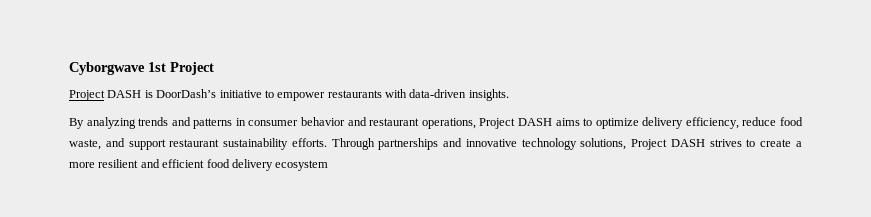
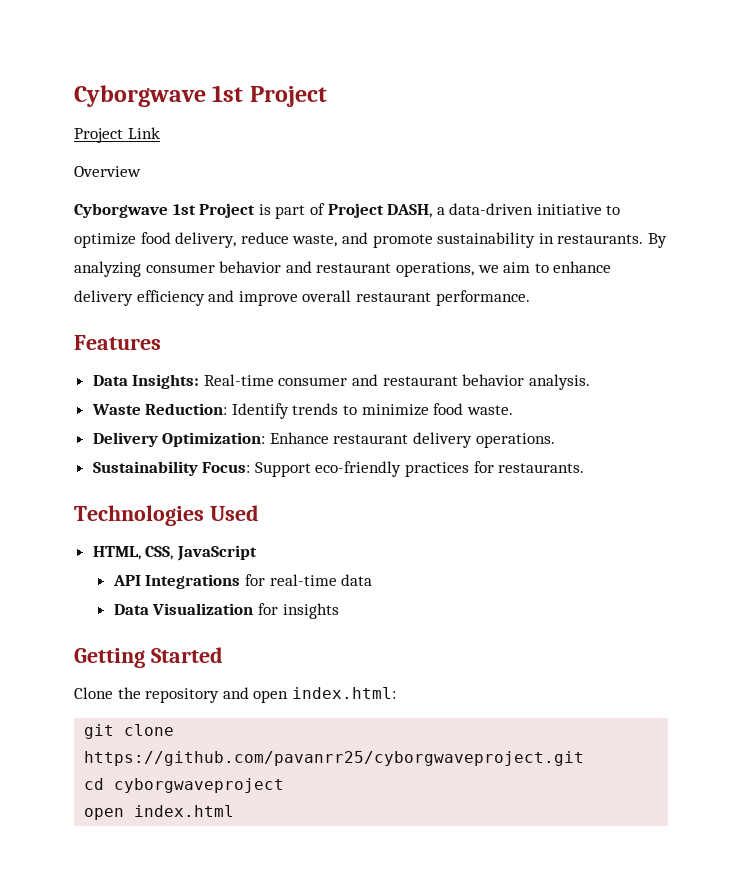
[107,89,509,101] [69,117,246,129] DASH is DoorDash’s initiative to empower restaurants with data-driven insights. // By analyzing trends and patterns in -> [127,127,160,139] [74,166,141,177] [74,203,621,219] [74,232,667,248] [74,261,141,277] Link // Overview // Cyborgwave 1st Project is part of Project DASH, a data-driven initiative to optimize food delivery, reduce waste, and promote sustainability in restaurants. By analyzing
[479,117,803,129] [69,138,802,150] [69,159,329,171] Project DASH aims to optimize delivery efficiency, reduce food waste, and support restaurant sustainability efforts. Through partnerships and innovative technology solutions, Project DASH strives to create a more resilient and efficient food delivery ecosystem -> [477,261,612,273] [74,290,530,306] [74,335,161,350] [92,374,590,390] [91,403,513,419] [92,432,555,448] [92,461,585,477] [74,505,259,526] [92,545,257,561] [112,574,373,589] [113,603,339,619] [74,647,223,668] [74,687,396,703] [84,724,175,739] [84,751,585,766] [84,778,285,793] [84,805,235,820] we aim to enhance delivery efficiency and improve overall restaurant performance. // Features // Data Insights: Real-time consumer and restaurant behavior analysis. // Waste Reduction: Identify trends to minimize food waste. // Delivery Optimization: Enhance restaurant delivery operations. // Sustainability Focus: Support eco-friendly practices for restaurants. // Technologies Used // HTML, CSS, JavaScript // API Integrations for real-time data // Data Visualization for insights // Getting Started // Clone the repository and open index.html: // git clone https://github.com/pavanrr25/cyborgwaveproject.git // cd cyborgwaveproject // open index.html

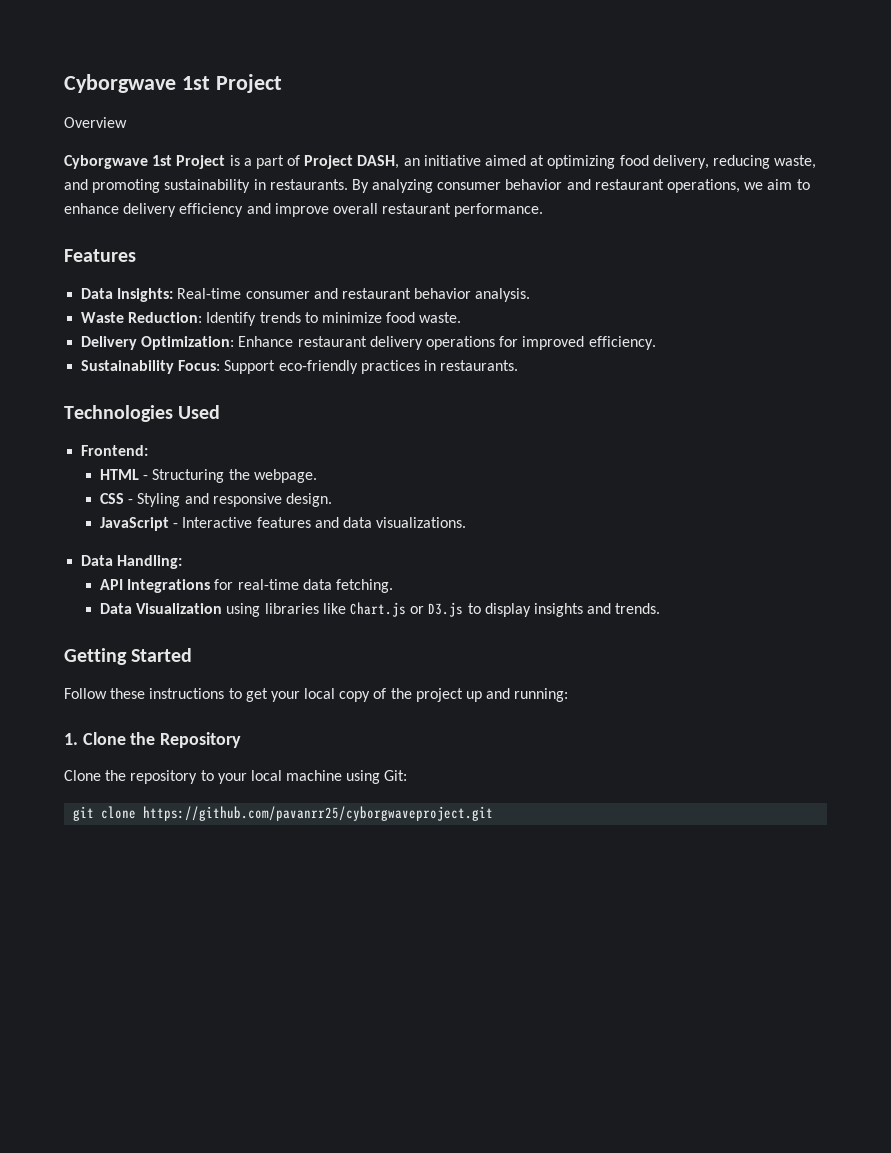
[74,85,327,107] [74,127,160,143] Cyborgwave 1st Project // Project Link -> [64,74,282,93] Cyborgwave 1st Project
(271, 209) none -> [243,158,252,166] a
[436,203,621,215] [74,233,136,248] a data-driven initiative to optimize -> [403,155,616,169] an initiative aimed at optimizing
[240,232,289,244] reduce -> [712,155,770,169] reducing
[372,234,433,248] promote -> [92,179,161,193] promoting
[475,433,555,448] operations. -> [425,336,656,350] operations for improved efficiency.
[473,461,494,473] for -> [423,360,436,371] in
[92,545,257,561] HTML, CSS, JavaScript -> [81,445,149,456] [100,469,317,483] [100,493,332,507] [100,517,467,531] [81,555,183,569] Frontend: // HTML - Structuring the webpage. // CSS - Styling and responsive design. // JavaScript - Interactive features and data visualizations. // Data Handling:
(373, 580) none -> [335,579,393,593] fetching.
[257,603,278,615] for -> [226,602,531,617] using libraries like Chart.js or D3.js to display
(339, 611) none -> [587,603,661,614] and trends.
[74,687,396,703] Clone the repository and open index.html: -> [64,688,569,702] [64,732,242,748] [64,770,408,784] Follow these instructions to get your local copy of the project up and running: // 1. Clone the Repository // Clone the repository to your local machine using Git:
[84,778,285,793] [84,805,235,820] // cd cyborgwaveproject // open index.html -> (494, 813) none

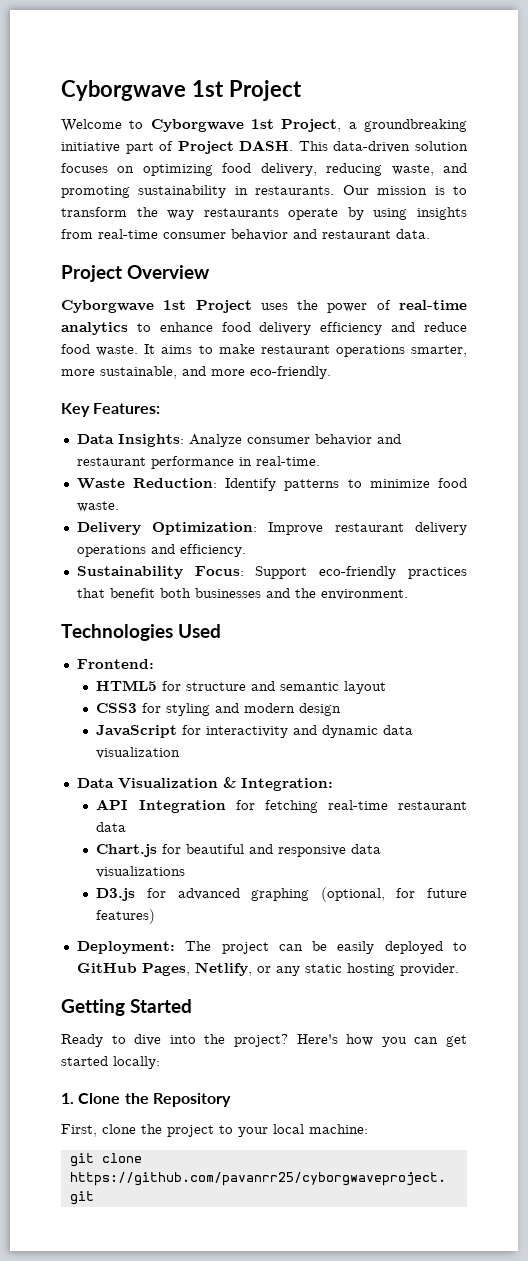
[64,117,127,128] [64,155,545,169] Overview // Cyborgwave 1st Project is a part of Project DASH, an initiative aimed at -> [61,119,467,132] [61,140,468,154] [61,163,135,173] Welcome to Cyborgwave 1st Project, a groundbreaking initiative part of Project DASH. This data-driven solution focuses on
[351,179,793,193] By analyzing consumer behavior and restaurant operations, we aim -> [342,185,468,195] [61,207,467,220] [61,229,430,241] [61,265,210,282] [61,300,467,313] [61,322,128,335] Our mission is to transform the way restaurants operate by using insights from real-time consumer behavior and restaurant data. // Project Overview // Cyborgwave 1st Project uses the power of real-time analytics
(119, 208) none -> [221,322,251,332] food
[274,203,544,217] [64,249,136,262] [81,288,531,302] improve overall restaurant performance. // Features // Data Insights: Real-time consumer and restaurant behavior analysis. -> [423,322,467,332] [61,344,467,357] [61,366,331,379] [61,403,161,417] [76,434,401,447] [76,456,320,469] reduce food waste. It aims to make restaurant operations smarter, more sustainable, and more eco-friendly. // Key Features: // Data Insights: Analyze consumer behavior and restaurant performance in real-time.
[259,312,301,323] trends -> [284,479,340,491] patterns
[238,336,294,347] Enhance -> [268,522,324,535] Improve
[499,336,585,350] for improved -> [150,544,175,554] and
[423,360,519,371] [64,405,221,422] [81,445,149,456] [100,469,317,483] [100,493,332,507] [100,517,467,531] [81,555,183,569] [100,579,393,593] [100,602,661,617] [64,648,193,665] [64,688,569,702] [64,732,242,748] [64,770,408,784] in restaurants. // Technologies Used // Frontend: // HTML - Structuring the webpage. // CSS - Styling and responsive design. // JavaScript - Interactive features and data visualizations. // Data Handling: // API Integrations for real-time data fetching. // Data Visualization using libraries like Chart.js or D3.js to display insights and trends. // Getting Started // Follow these instructions to get your local copy of the project up and running: // 1. Clone the Repository // Clone the repository to your local machine using Git: -> [76,588,408,600] [61,624,221,641] [76,659,154,669] [96,680,387,694] [96,703,342,716] [96,725,414,738] [96,747,181,759] [76,777,333,791] [96,799,467,813] [96,822,127,832] [96,844,382,857] [96,866,186,878] [96,887,467,902] [96,909,156,924] [76,941,467,954] [76,962,459,976] [61,999,192,1016] [61,1034,468,1047] [61,1056,160,1069] [61,1093,231,1107] [61,1124,368,1137] that benefit both businesses and the environment. // Technologies Used // Frontend: // HTML5 for structure and semantic layout // CSS3 for styling and modern design // JavaScript for interactivity and dynamic data visualization // Data Visualization & Integration: // API Integration for fetching real-time restaurant data // Chart.js for beautiful and responsive data visualizations // D3.js for advanced graphing (optional, for future features) // Deployment: The project can be easily deployed to GitHub Pages, Netlify, or any static hosting provider. // Getting Started // Ready to dive into the project? Here's how you can get started locally: // 1. Clone the Repository // First, clone the project to your local machine:

